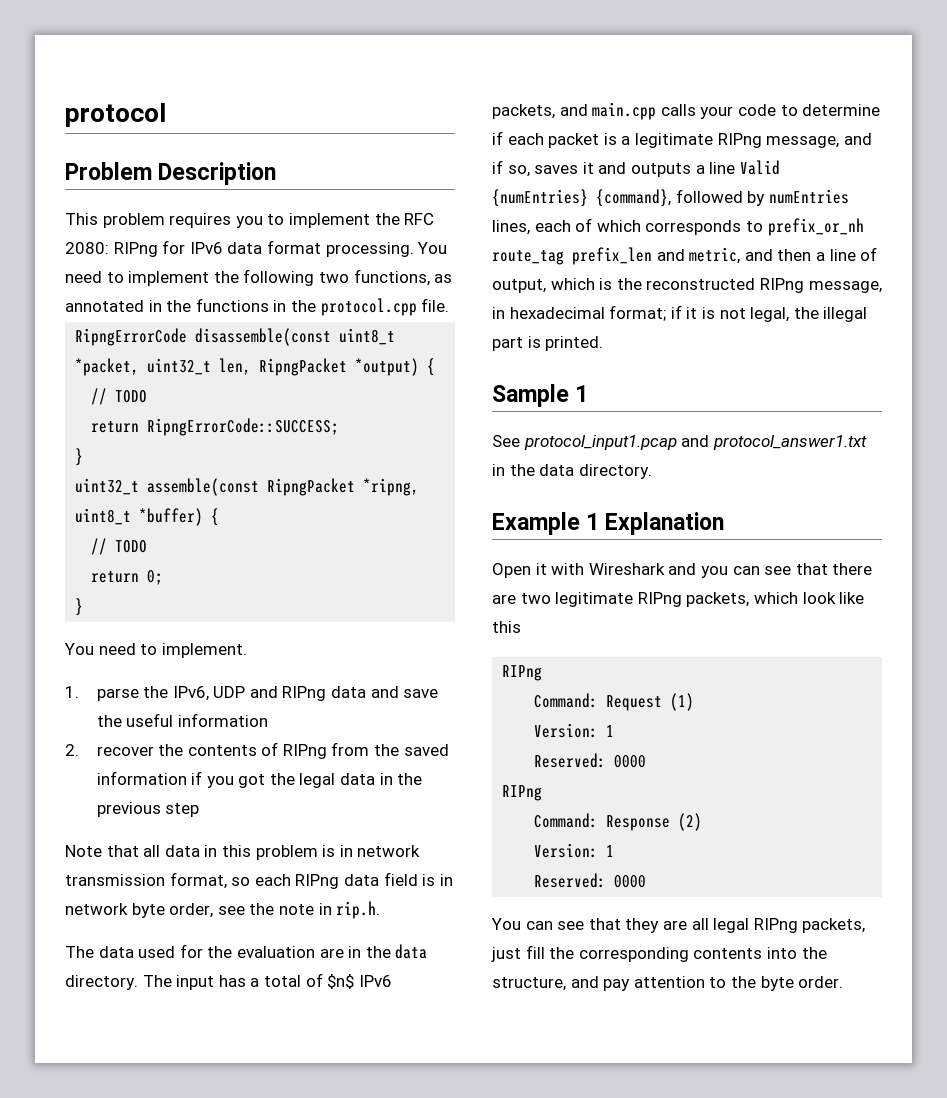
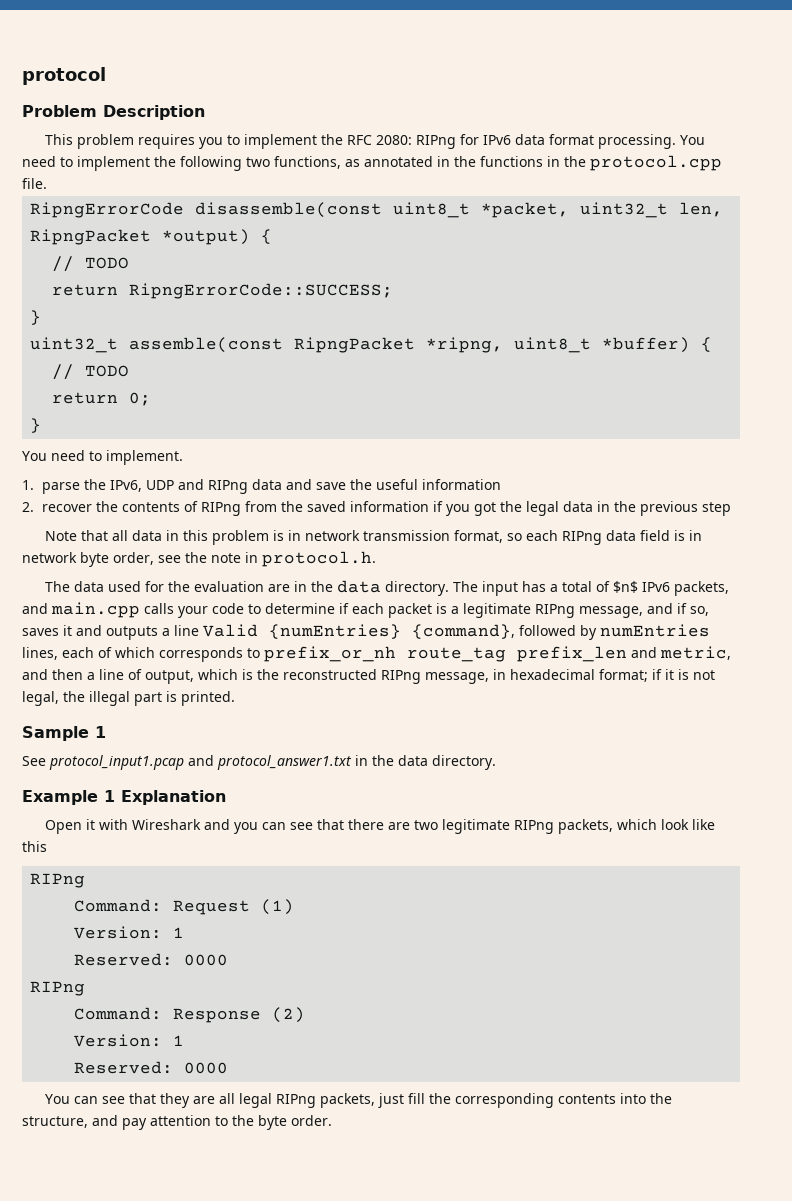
[336,901,381,919] rip.h. -> [262,551,376,567] protocol.h.

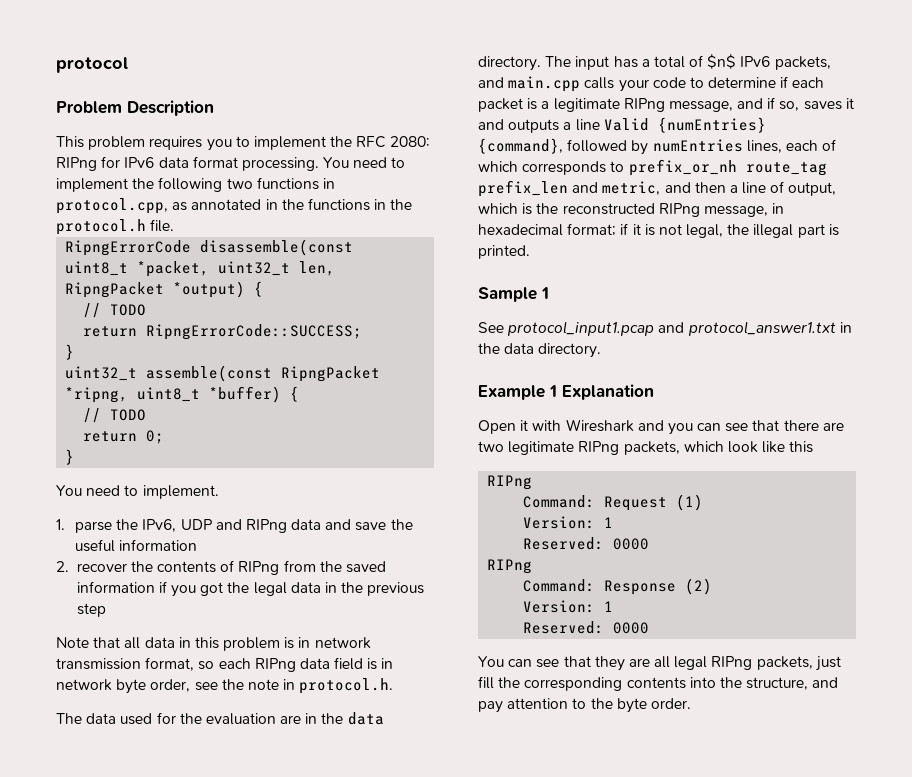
[274,156,341,169] functions, -> [256,177,335,190] [56,198,168,214] functions in protocol.cpp,
[590,155,722,171] protocol.cpp -> [56,219,146,235] protocol.h

